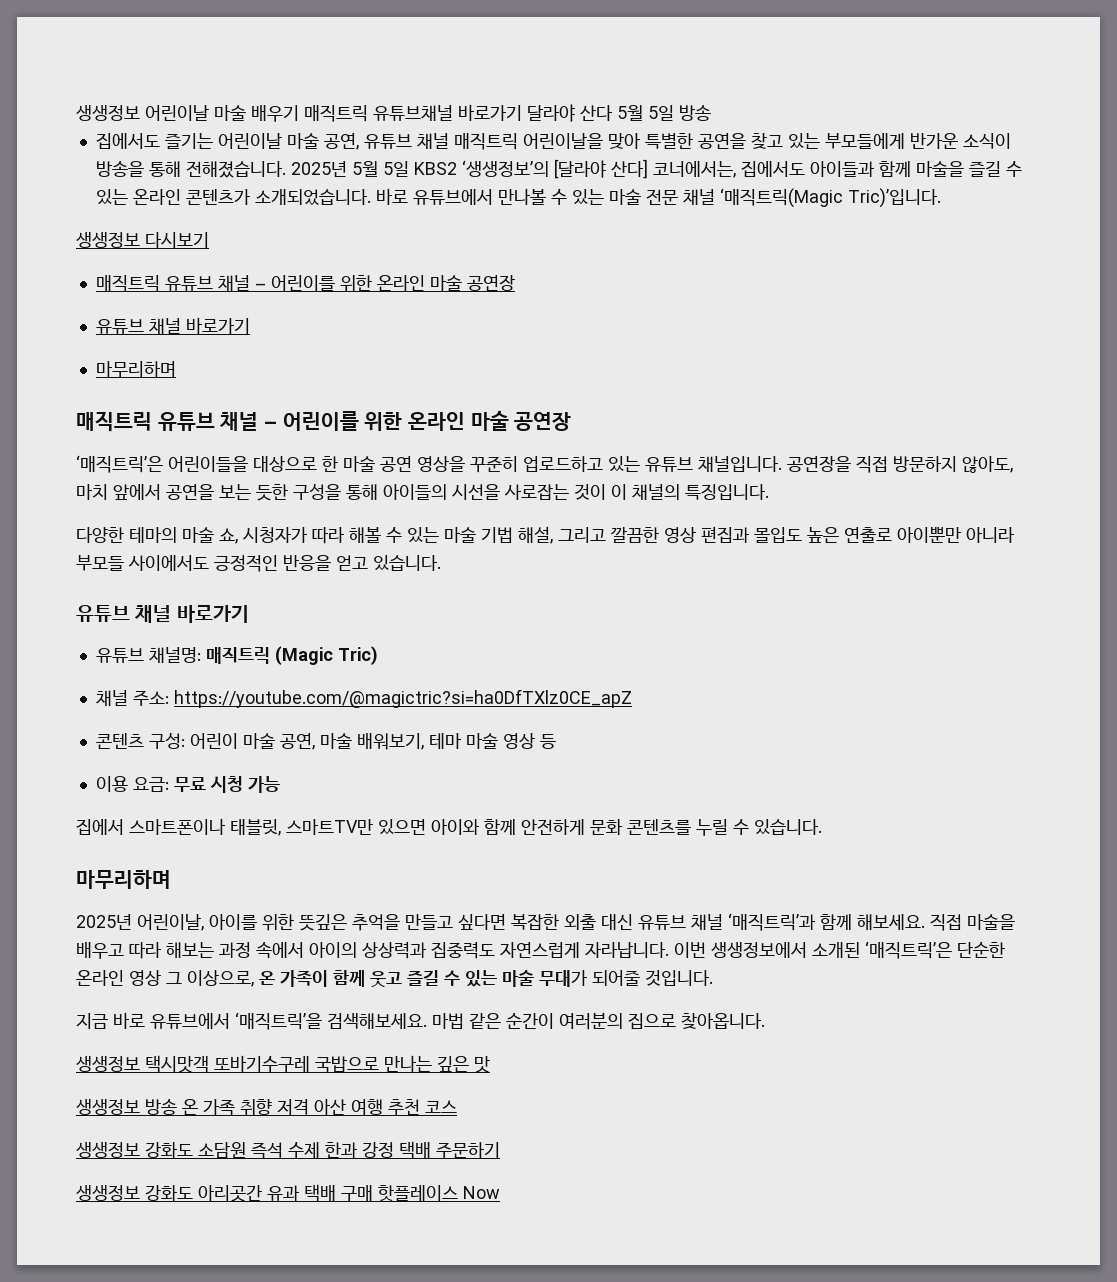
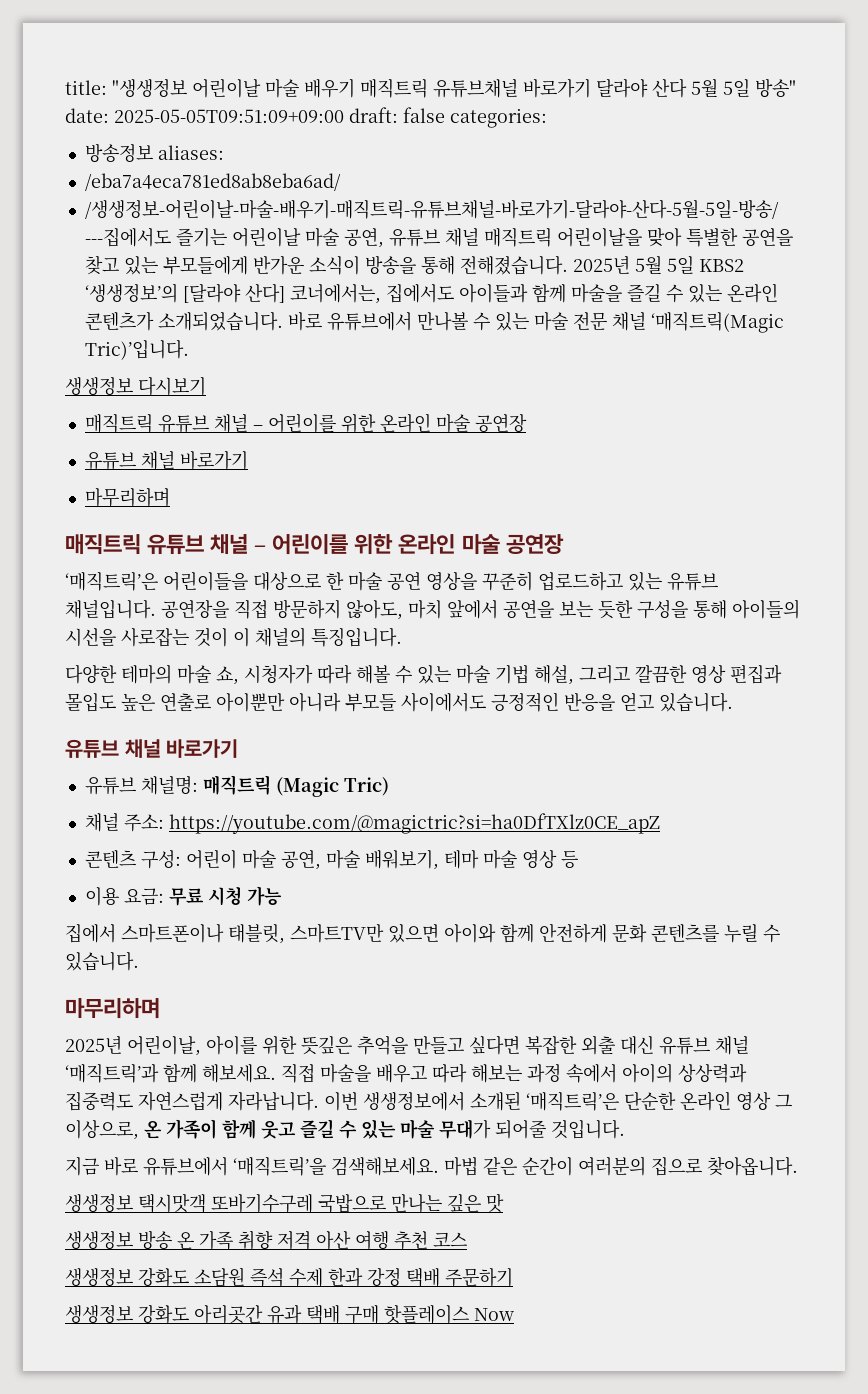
[76,105,140,121] 생생정보 -> [65,79,187,97] title: "생생정보
[679,105,711,121] [95,133,160,149] 방송 // 집에서도 -> [755,78,796,98] [65,107,547,128] [84,143,224,163] [84,173,341,191] [84,199,779,219] [84,228,171,247] 방송" date: 2025-05-05T09:51:09+09:00 draft: false categories: // 방송정보 aliases: // /eba7a4eca781ed8ab8eba6ad/ // /생생정보-어린이날-마술-배우기-매직트릭-유튜브채널-바로가기-달라야-산다-5월-5일-방송/ ---집에서도

